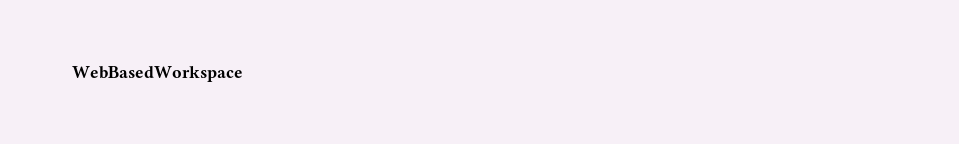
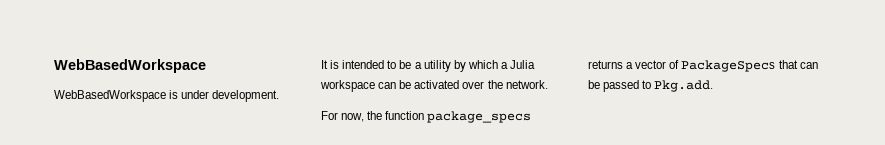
[72,66,243,82] WebBasedWorkspace -> [54,59,206,73] [54,90,280,102] [321,60,536,72] [320,80,548,92] [321,111,532,123] [588,60,818,72] [588,80,714,92] WebBasedWorkspace // WebBasedWorkspace is under development. // It is intended to be a utility by which a Julia workspace can be activated over the network. // For now, the function package_specs returns a vector of PackageSpecs that can be passed to Pkg.add.

